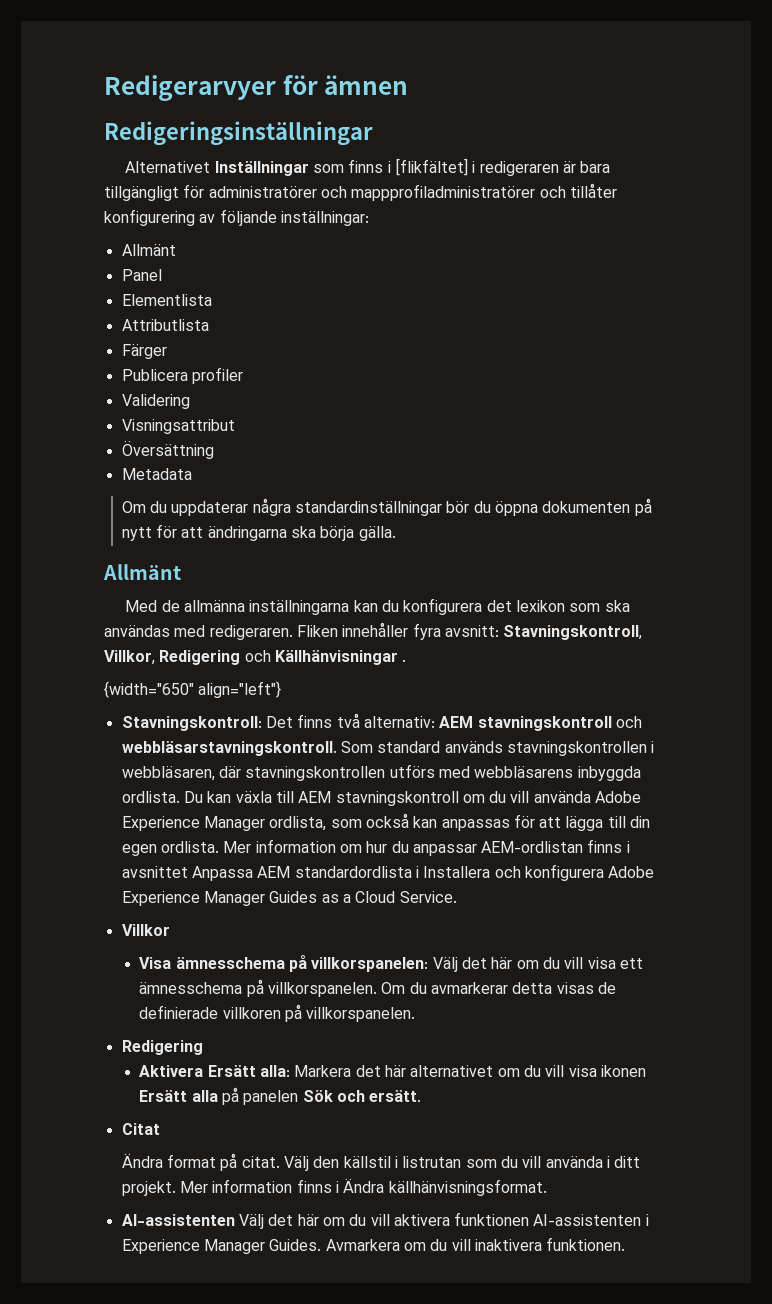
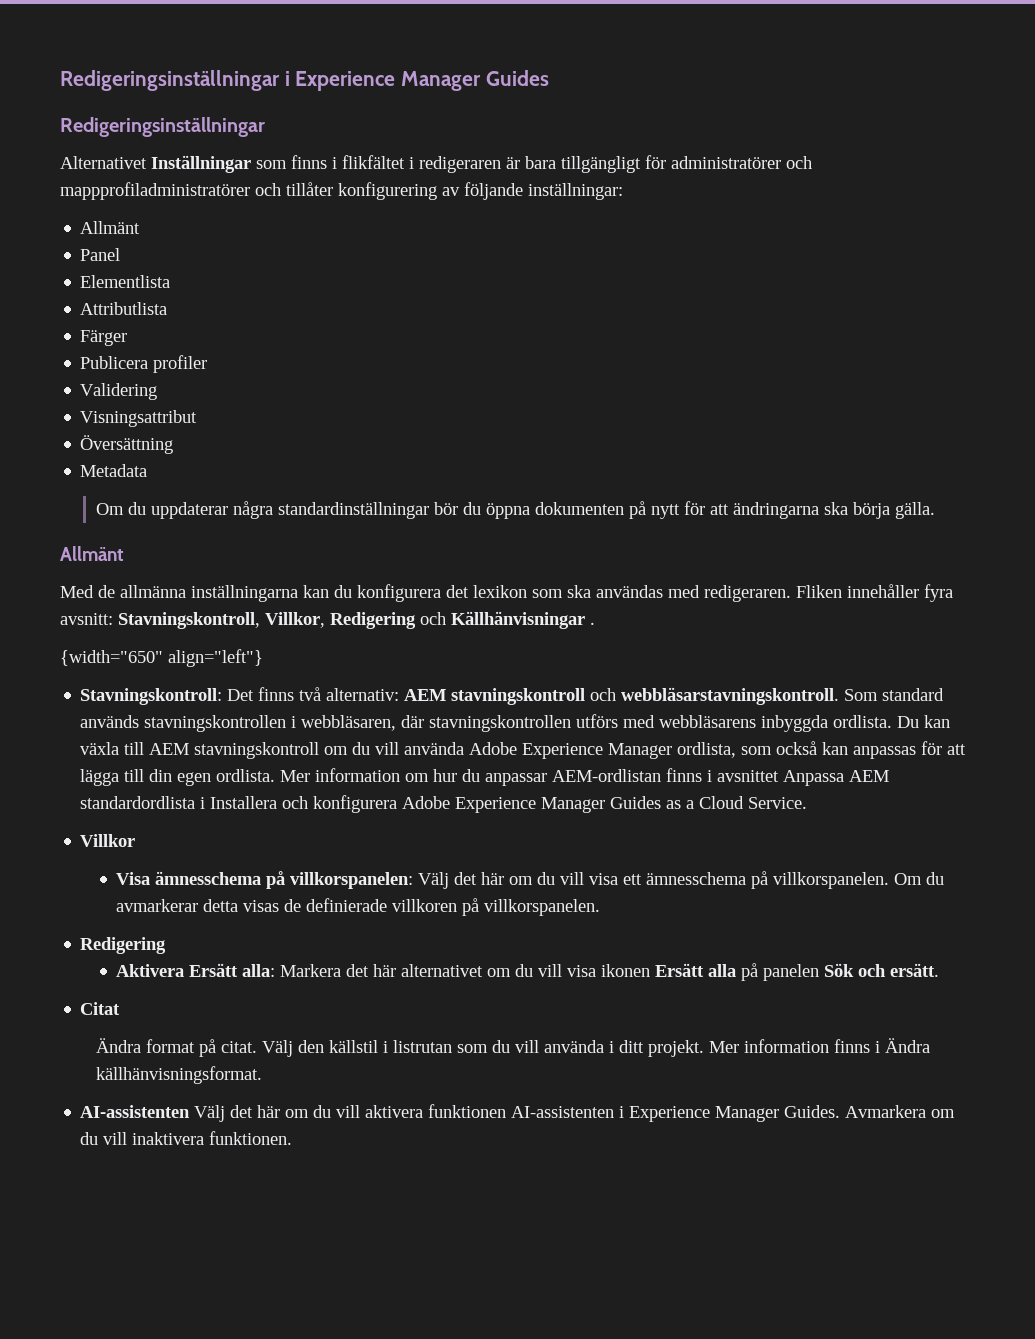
[104,75,409,101] Redigerarvyer för ämnen -> [60,70,549,91] Redigeringsinställningar i Experience Manager Guides
[394,158,468,176] [flikfältet] -> [342,155,405,169] flikfältet

